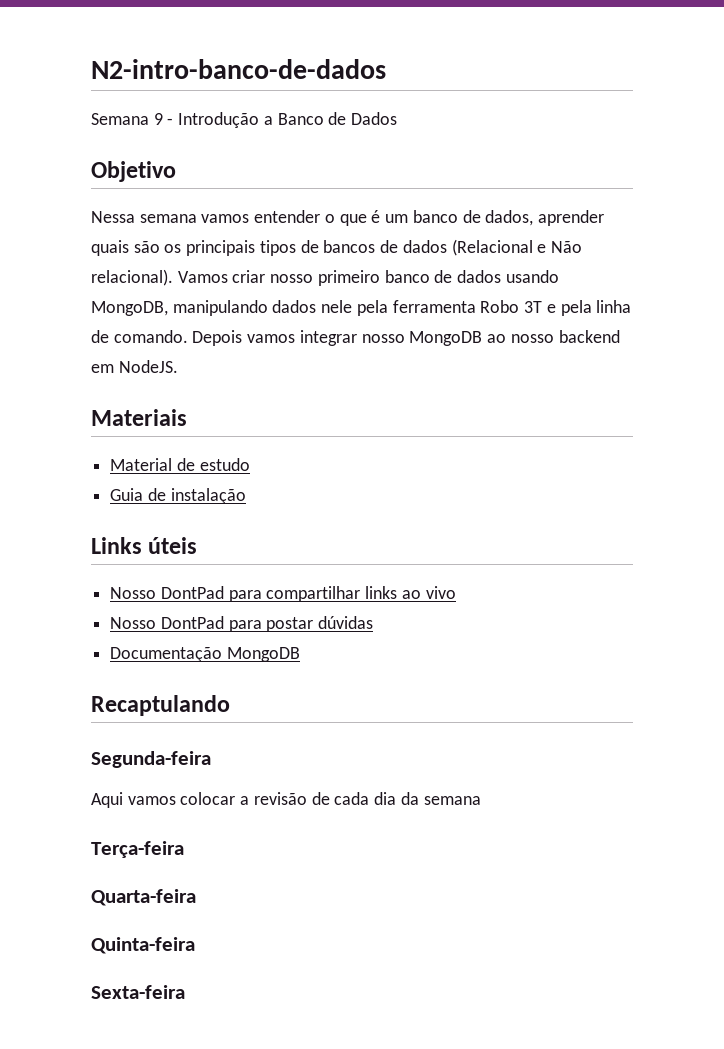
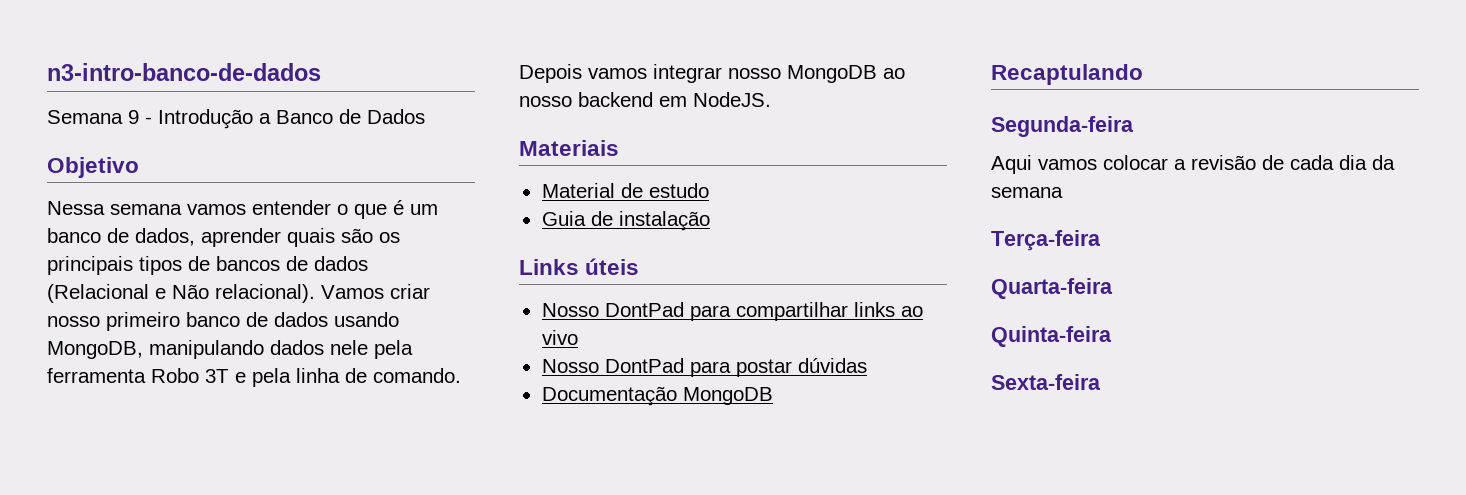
[91,59,386,79] N2-intro-banco-de-dados -> [47,63,321,81] n3-intro-banco-de-dados

